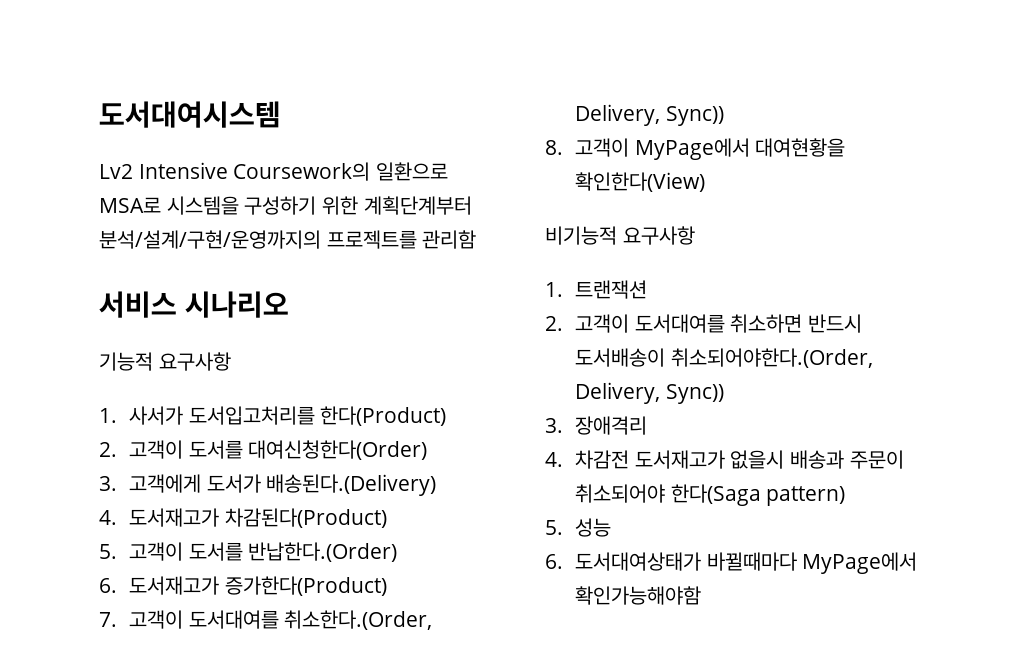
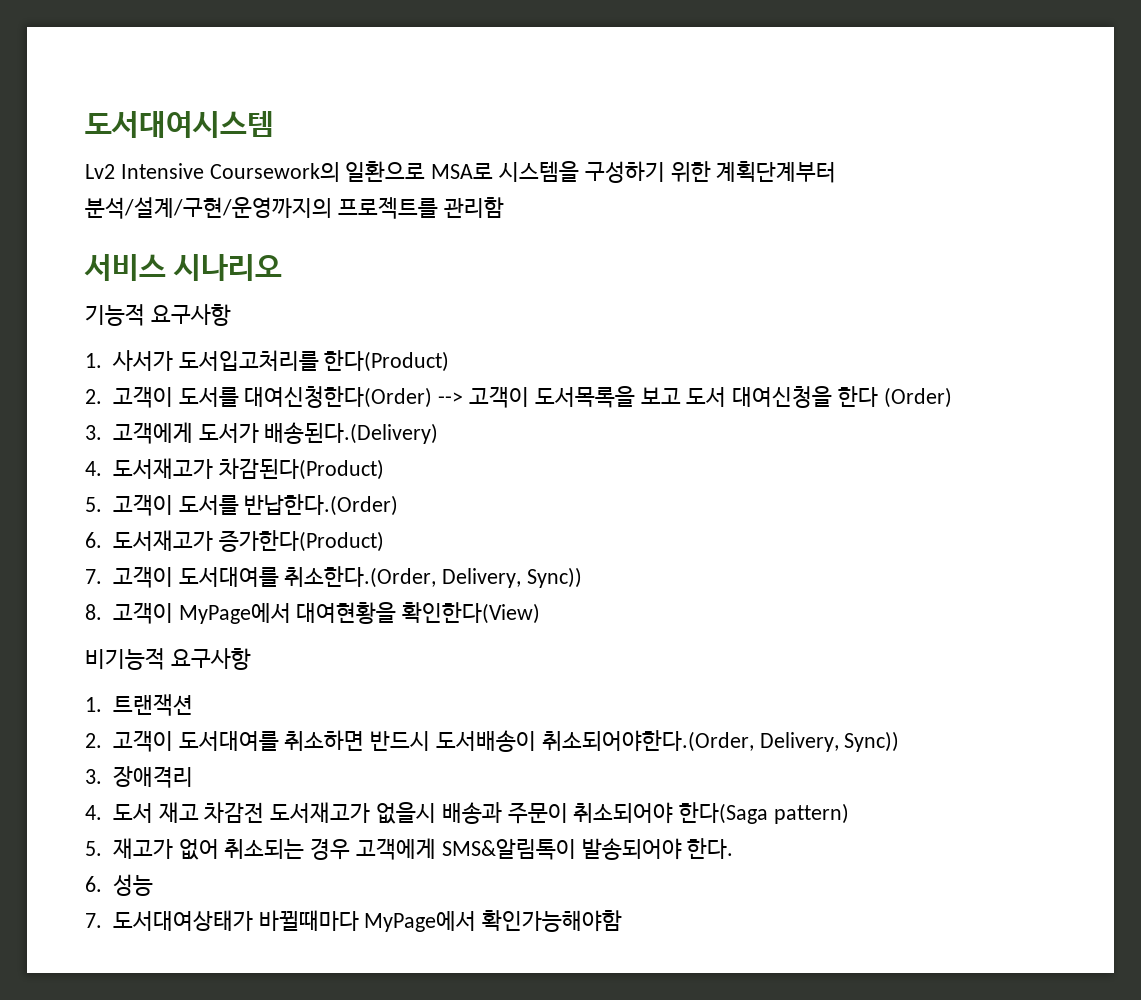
(428, 450) none -> [438,386,952,408] --> 고객이 도서목록을 보고 도서 대여신청을 한다 (Order)
(563, 459) none -> [112,802,199,823] 도서 재고
(563, 527) none -> [112,838,734,860] [85,876,102,892] 재고가 없어 취소되는 경우 고객에게 SMS&알림톡이 발송되어야 한다. // 6.
[545,554,563,569] 6. -> [85,913,102,928] 7.

